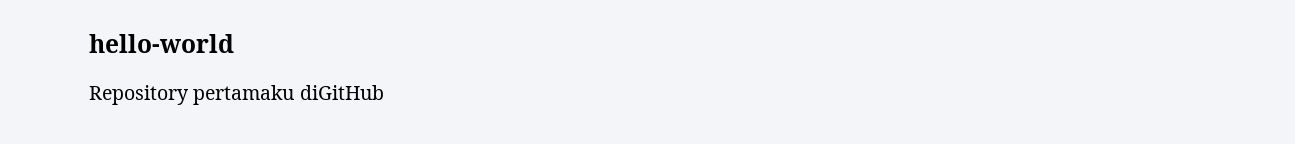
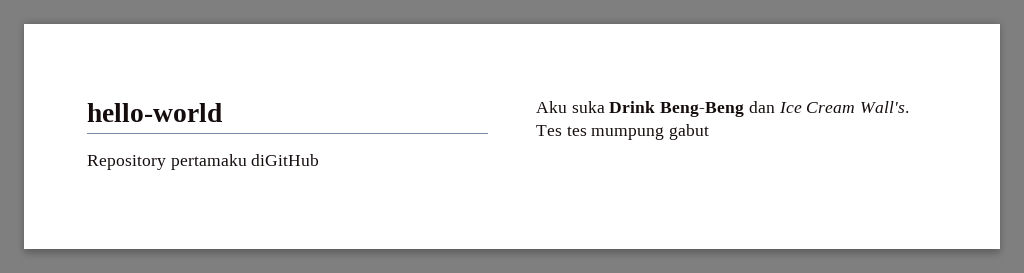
(384, 92) none -> [536,101,910,117] [536,124,710,140] // Aku suka Drink Beng-Beng dan Ice Cream Wall's. Tes tes mumpung gabut

